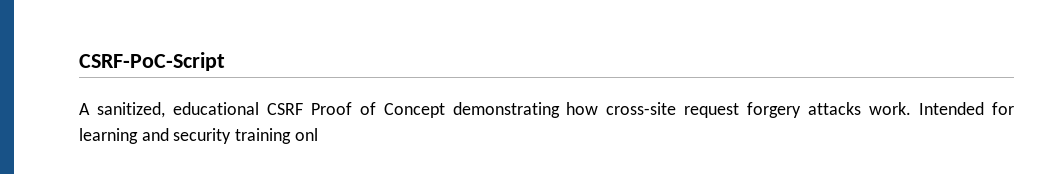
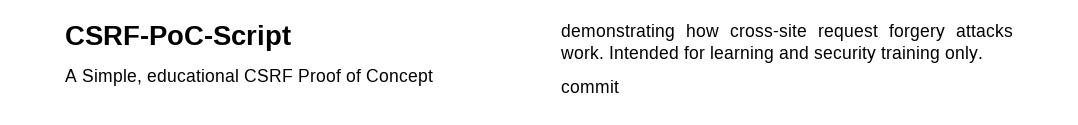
[96,102,165,118] sanitized, -> [82,69,142,86] Simple,
[294,128,318,141] onl -> [945,46,983,63] [561,80,619,93] only. // commit

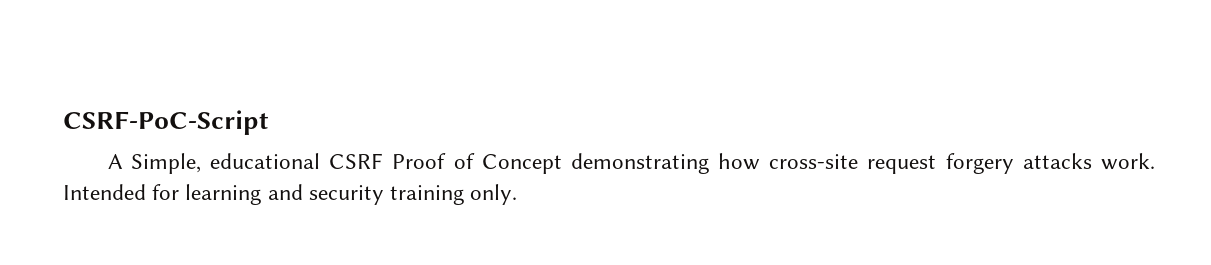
[561,80,619,93] // commit -> (518, 194) none

